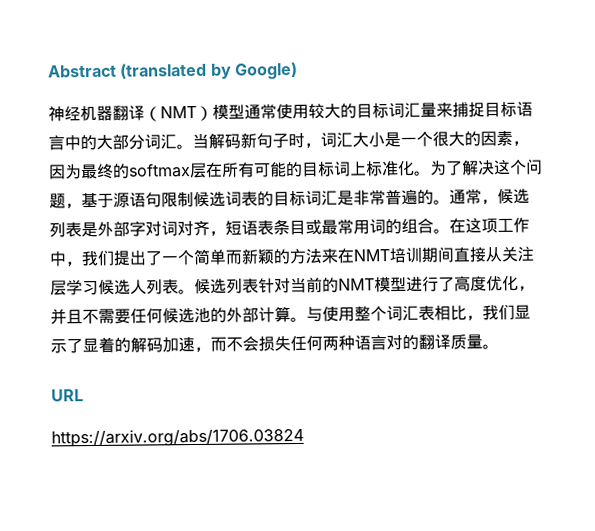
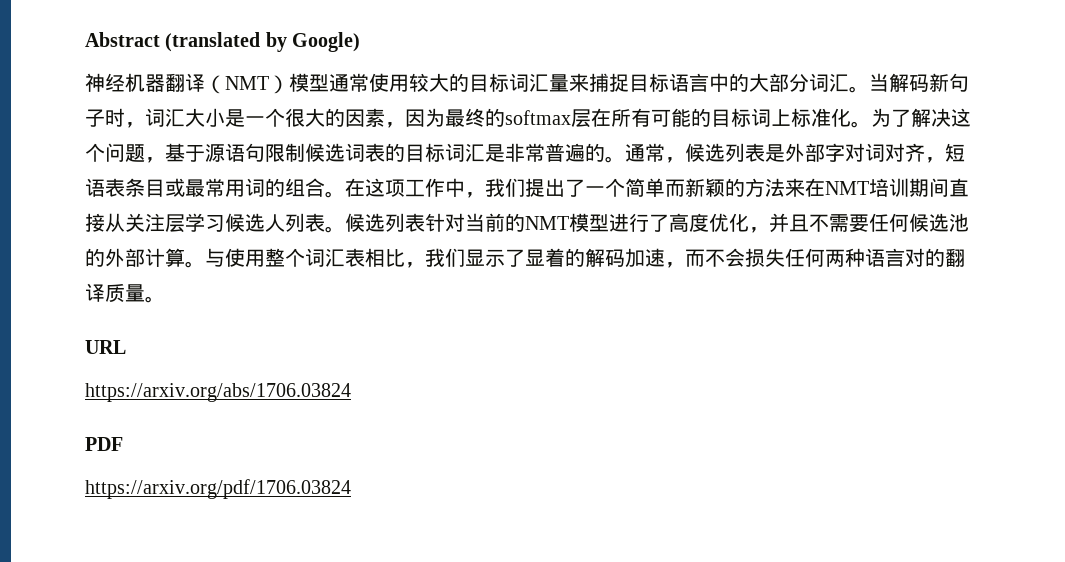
(304, 437) none -> [85,437,123,451] [85,479,351,499] // PDF // https://arxiv.org/pdf/1706.03824

